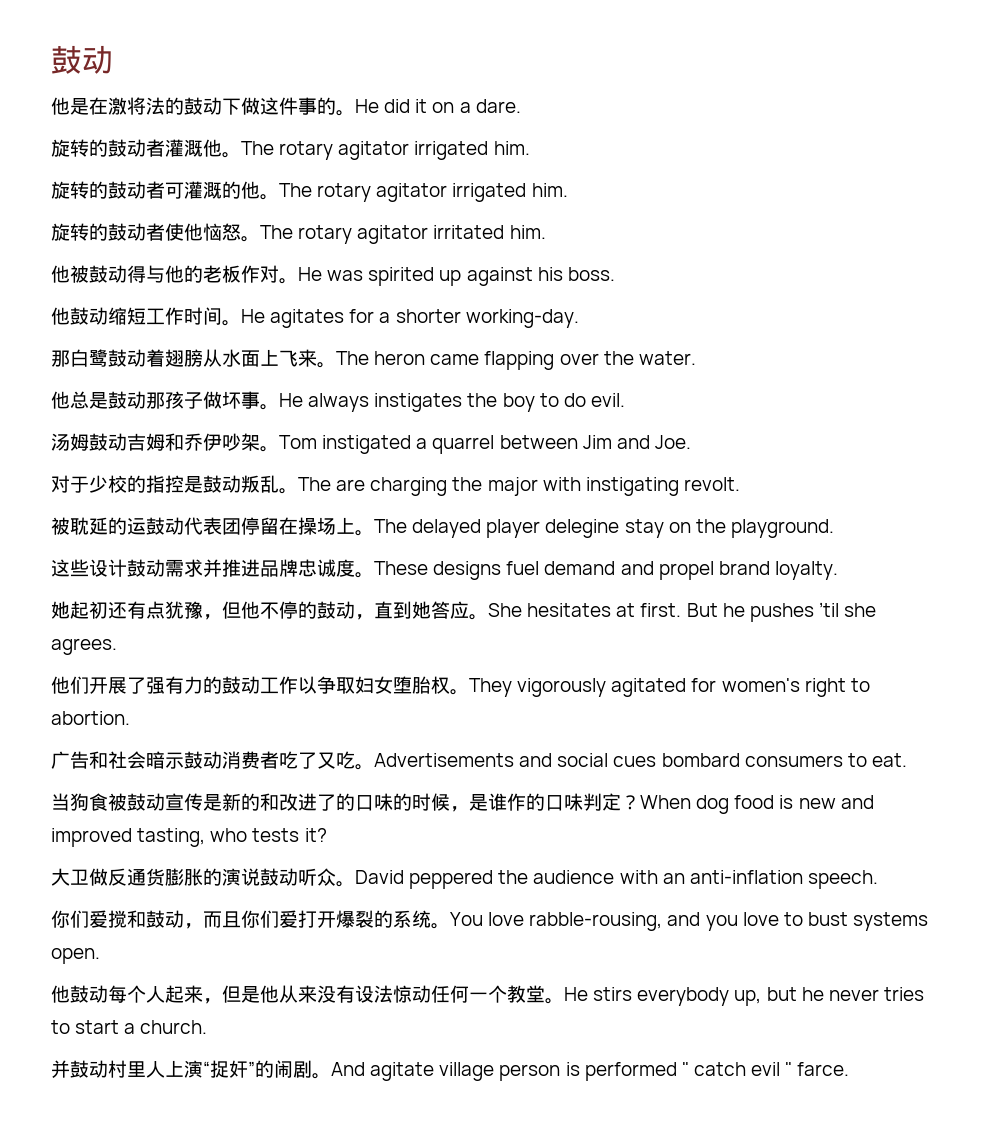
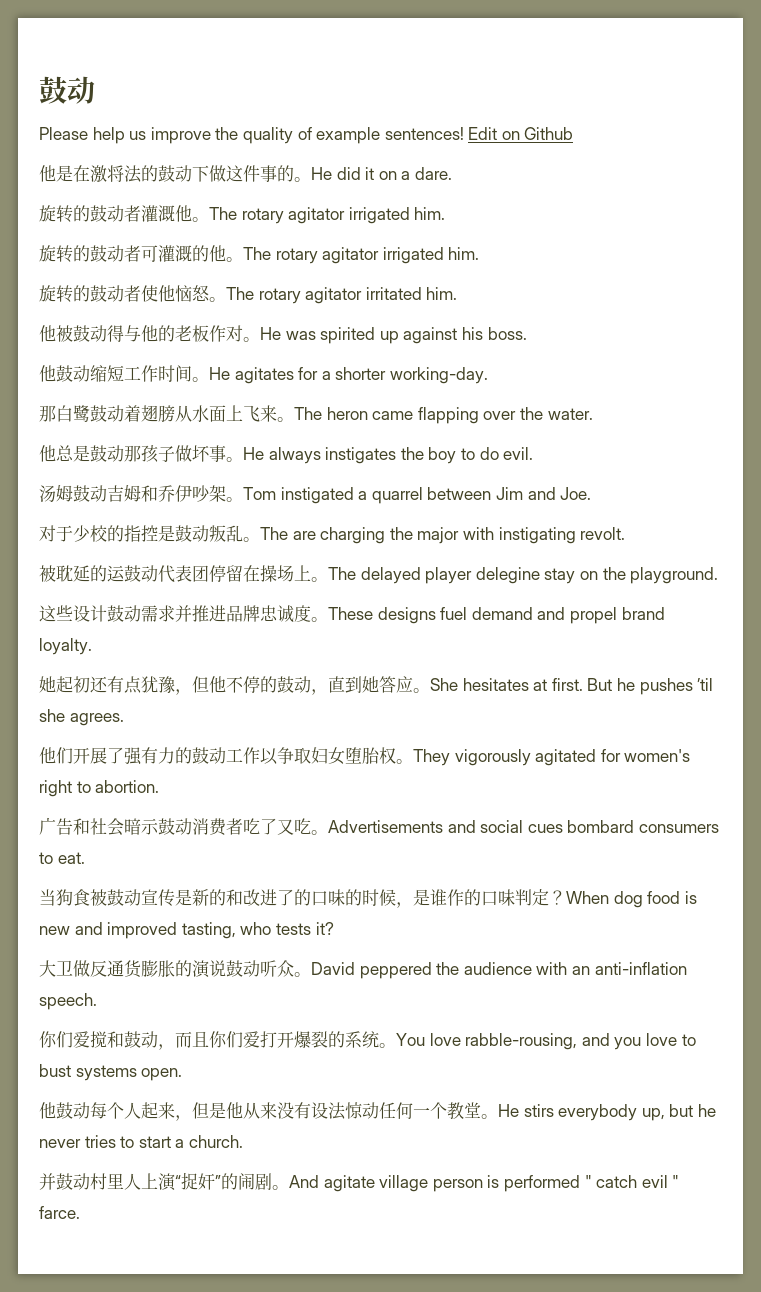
[51,45,113,74] 鼓动 -> [39,76,95,104] [39,127,574,144] 鼓动 // Please help us improve the quality of example sentences! Edit on Github

